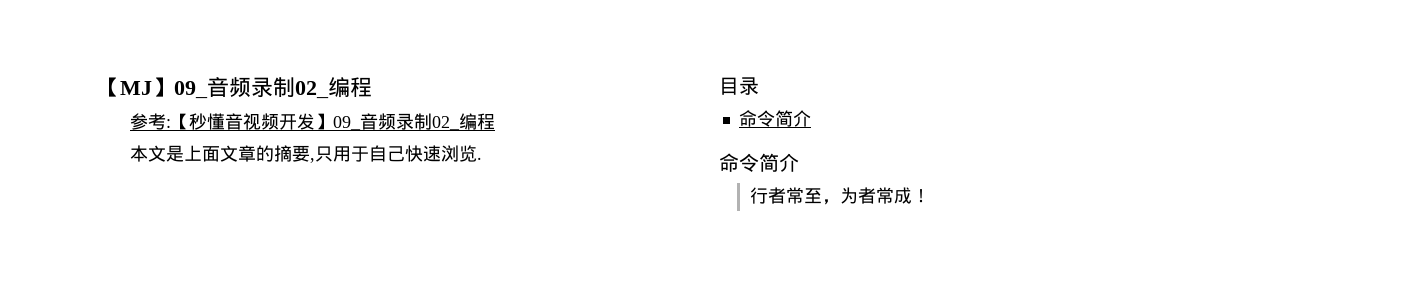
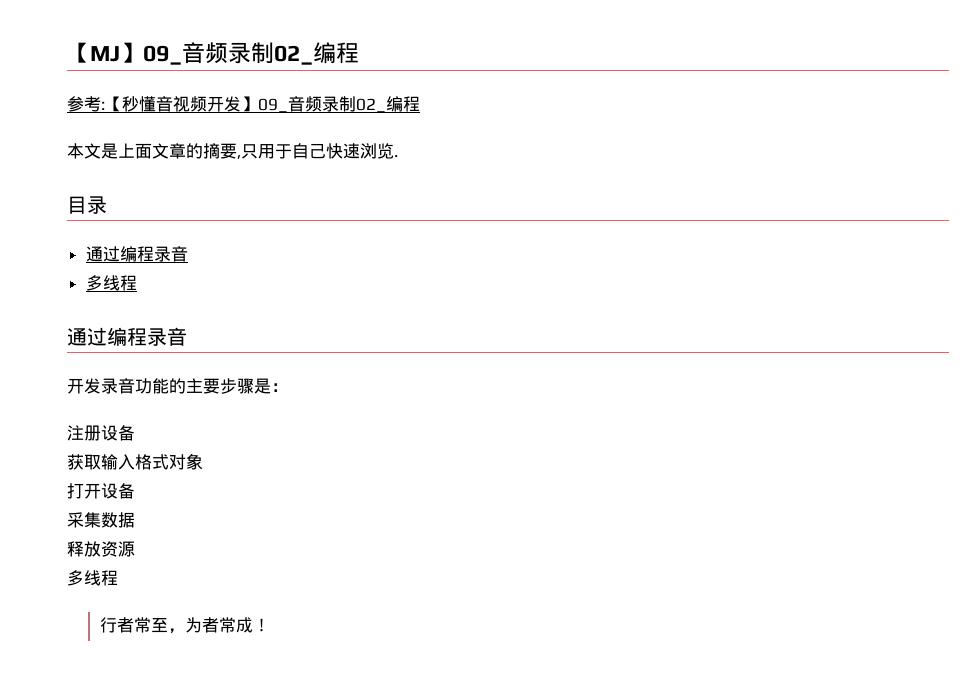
[738,110,811,127] [719,153,799,172] 命令简介 // 命令简介 -> [85,246,188,262] [85,275,137,291] [67,327,187,346] [67,378,288,394] [67,425,135,441] [67,453,203,470] [67,483,135,499] [67,512,135,528] [67,541,135,557] [67,570,118,586] 通过编程录音 // 多线程 // 通过编程录音 // 开发录音功能的主要步骤是： // 注册设备 // 获取输入格式对象 // 打开设备 // 采集数据 // 释放资源 // 多线程

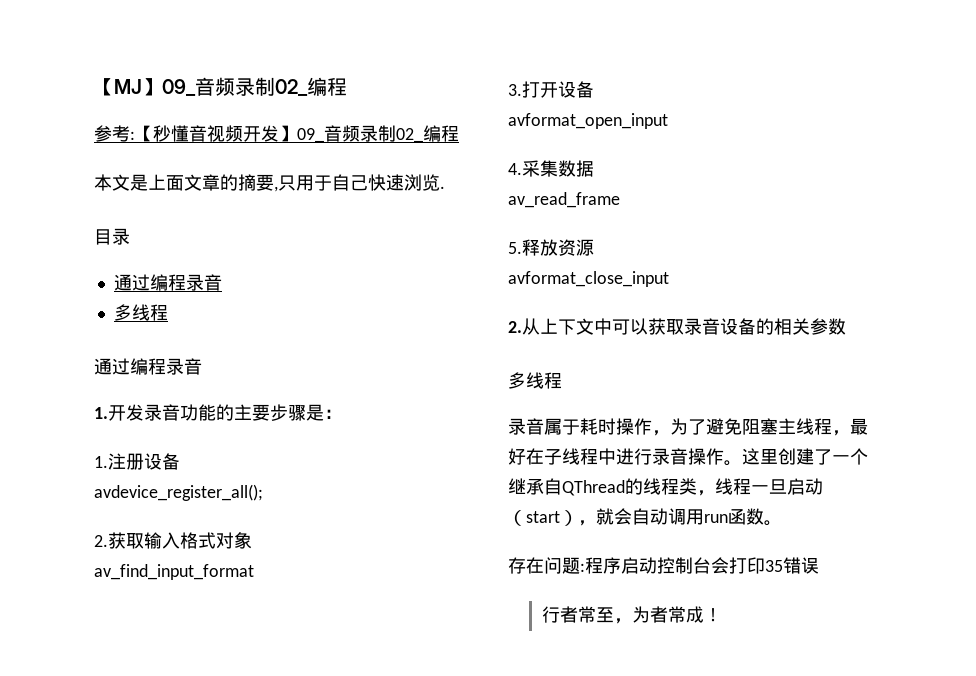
(187, 336) none -> [94,407,108,419] 1.
(288, 387) none -> [94,456,108,468] 1.
(135, 433) none -> [94,484,263,501] [94,535,108,547] avdevice_register_all(); // 2.
(203, 461) none -> [94,564,254,580] [508,84,522,96] av_find_input_format // 3.
(135, 491) none -> [508,113,668,129] [508,163,522,175] avformat_open_input // 4.
(135, 520) none -> [508,192,620,208] [508,242,522,254] av_read_frame // 5.
[67,570,118,586] 多线程 -> [508,271,669,287] [508,318,846,335] [508,372,562,389] [508,418,868,436] [508,448,868,466] [508,478,823,496] [508,508,782,526] [508,557,819,574] avformat_close_input // 2.从上下文中可以获取录音设备的相关参数 // 多线程 // 录音属于耗时操作，为了避免阻塞主线程，最好在子线程中进行录音操作。这里创建了一个继承自QThread的线程类，线程一旦启动（start），就会自动调用run函数。 // 存在问题:程序启动控制台会打印35错误

